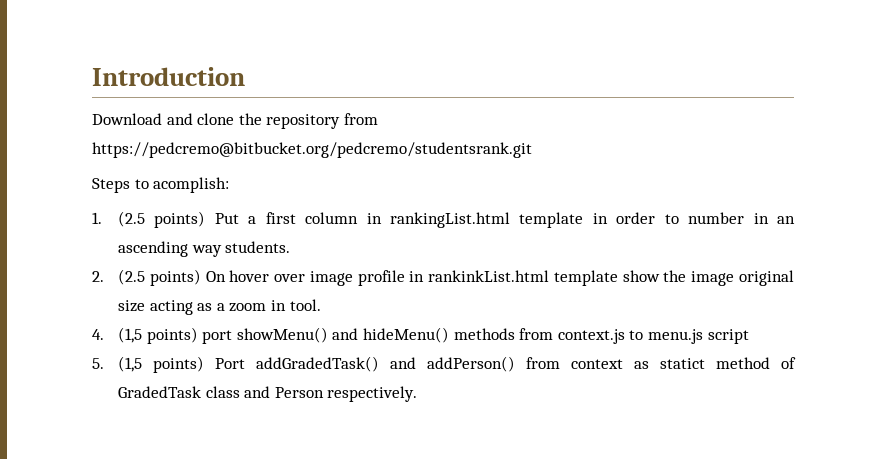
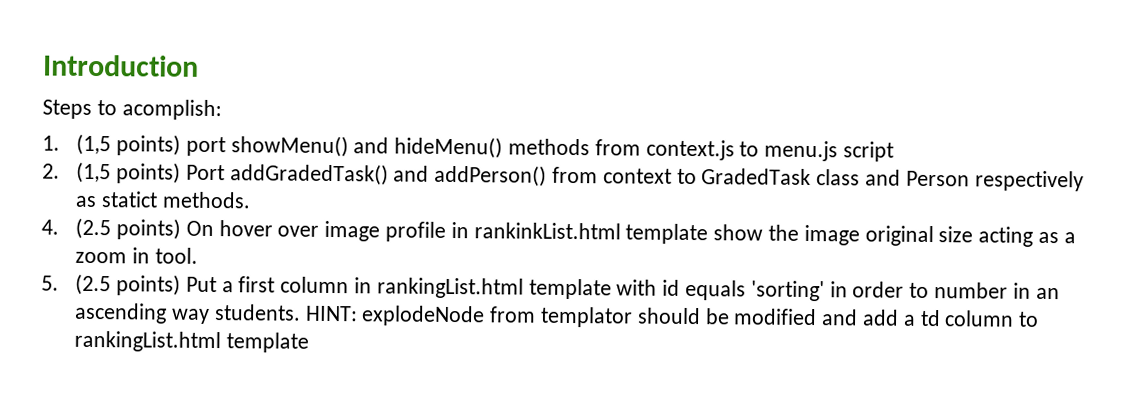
[92,113,378,129] [92,142,532,158] [92,177,230,193] [92,211,795,228] [118,241,291,257] [92,271,104,282] Download and clone the repository from https://pedcremo@bitbucket.org/pedcremo/studentsrank.git // Steps to acomplish: // 1. (2.5 points) Put a first column in rankingList.html template in order to number in an ascending way students. // 2. -> [42,99,222,121] [42,133,894,162] [42,161,1084,192] [75,191,251,209] [41,219,59,235] Steps to acomplish: // 1. (1,5 points) port showMenu() and hideMenu() methods from context.js to menu.js script // 2. (1,5 points) Port addGradedTask() and addPerson() from context to GradedTask class and Person respectively as statict methods. // 4.
[92,327,749,344] [92,356,797,373] [118,386,418,402] 4. (1,5 points) port showMenu() and hideMenu() methods from context.js to menu.js script // 5. (1,5 points) Port addGradedTask() and addPerson() from context as statict method of GradedTask class and Person respectively. -> [41,273,1060,302] [74,302,1040,328] [74,330,309,353] 5. (2.5 points) Put a first column in rankingList.html template with id equals 'sorting' in order to number in an ascending way students. HINT: explodeNode from templator should be modified and add a td column to rankingList.html template

